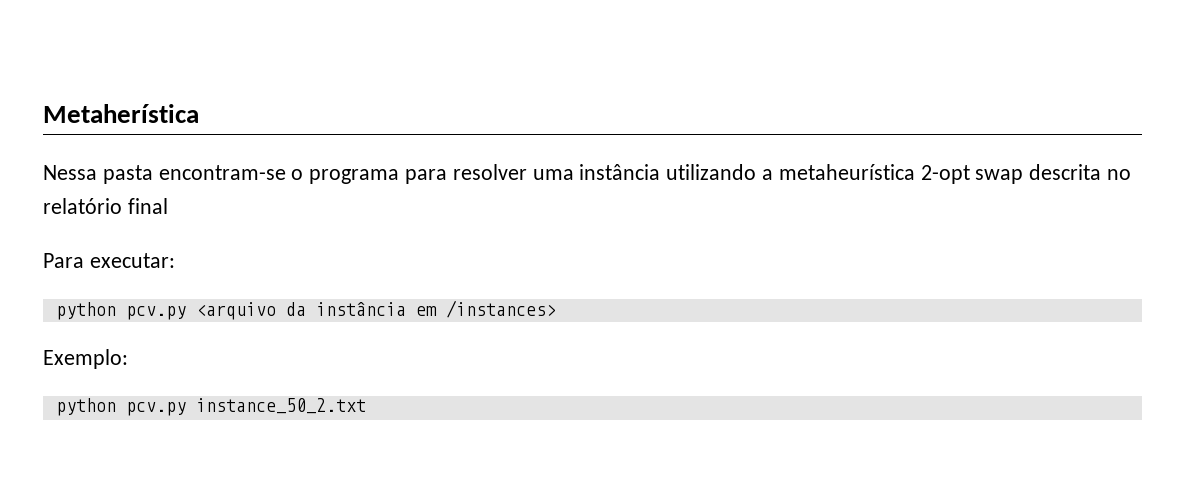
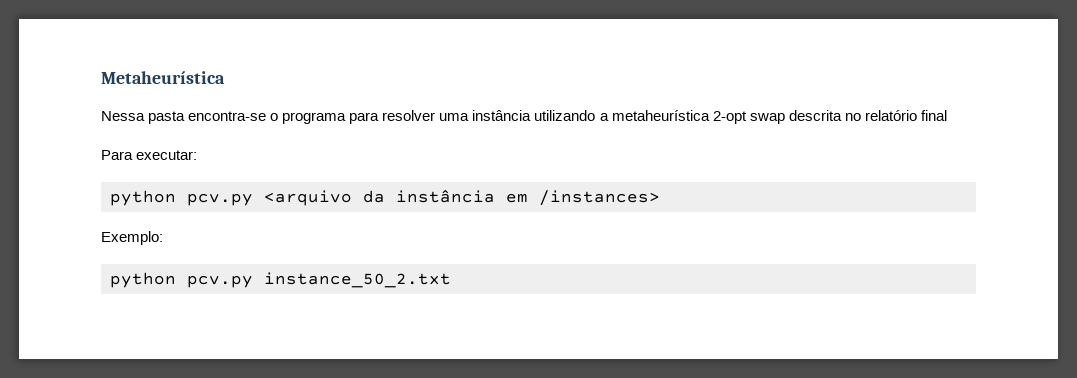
[43,104,199,123] Metaherística -> [101,71,225,84] Metaheurística
[158,165,286,180] encontram-se -> [188,111,267,121] encontra-se

